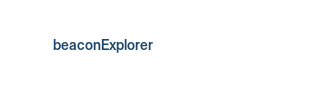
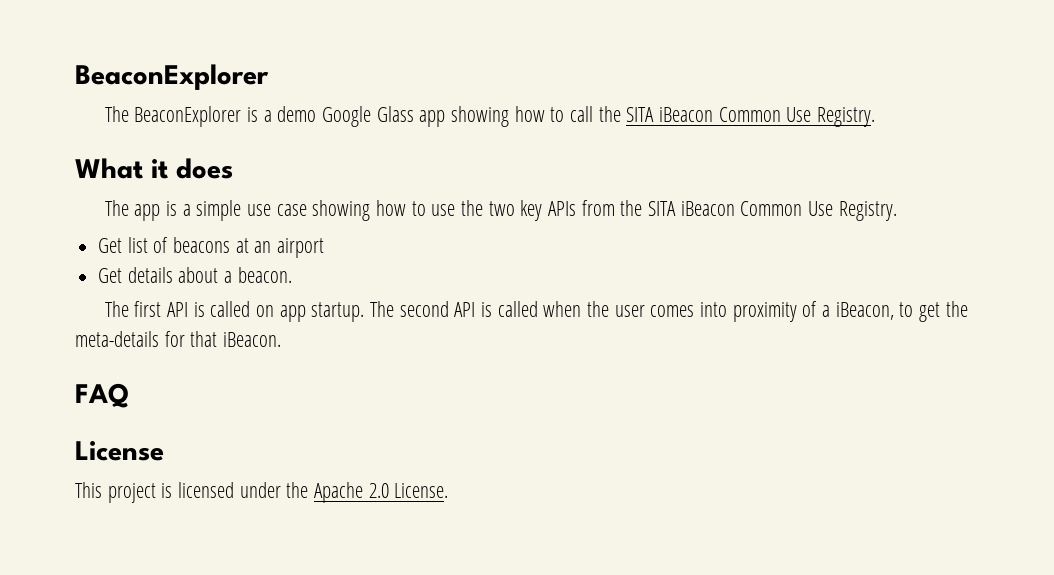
[53,39,153,53] beaconExplorer -> [75,64,269,90] [104,106,875,127] [75,158,233,179] [104,200,897,221] [98,237,325,258] [98,267,292,283] [104,301,968,322] [75,331,282,347] [75,383,129,408] [75,441,164,461] [75,482,449,503] BeaconExplorer // The BeaconExplorer is a demo Google Glass app showing how to call the SITA iBeacon Common Use Registry. // What it does // The app is a simple use case showing how to use the two key APIs from the SITA iBeacon Common Use Registry. // Get list of beacons at an airport // Get details about a beacon. // The first API is called on app startup. The second API is called when the user comes into proximity of a iBeacon, to get the meta-details for that iBeacon. // FAQ // License // This project is licensed under the Apache 2.0 License.

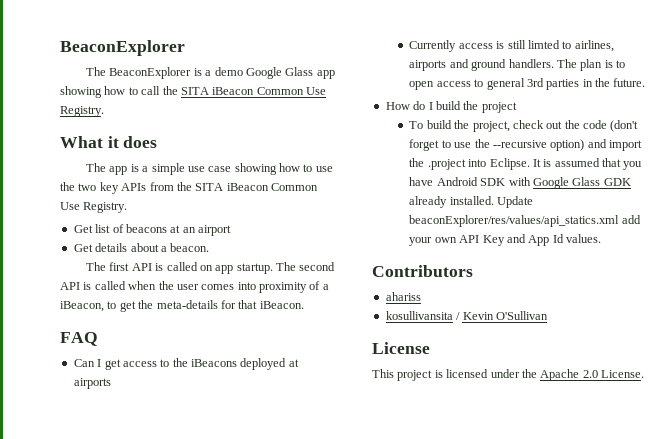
(129, 395) none -> [73,358,299,370] [73,378,111,389] [409,40,614,52] [409,59,626,71] [409,78,646,90] [385,101,517,113] [409,120,639,132] [409,139,643,151] [409,158,643,170] [409,177,631,189] [409,196,534,208] [409,215,641,227] [409,234,602,246] [372,265,473,277] [385,292,421,301] [385,311,548,320] // Can I get access to the iBeacons deployed at airports // Currently access is still limted to airlines, airports and ground handlers. The plan is to open access to general 3rd parties in the future. // How do I build the project // To build the project, check out the code (don't forget to use the --recursive option) and import the .project into Eclipse. It is assumed that you have Android SDK with Google Glass GDK already installed. Update beaconExplorer/res/values/api_statics.xml add your own API Key and App Id values. // Contributors // ahariss // kosullivansita / Kevin O'Sullivan

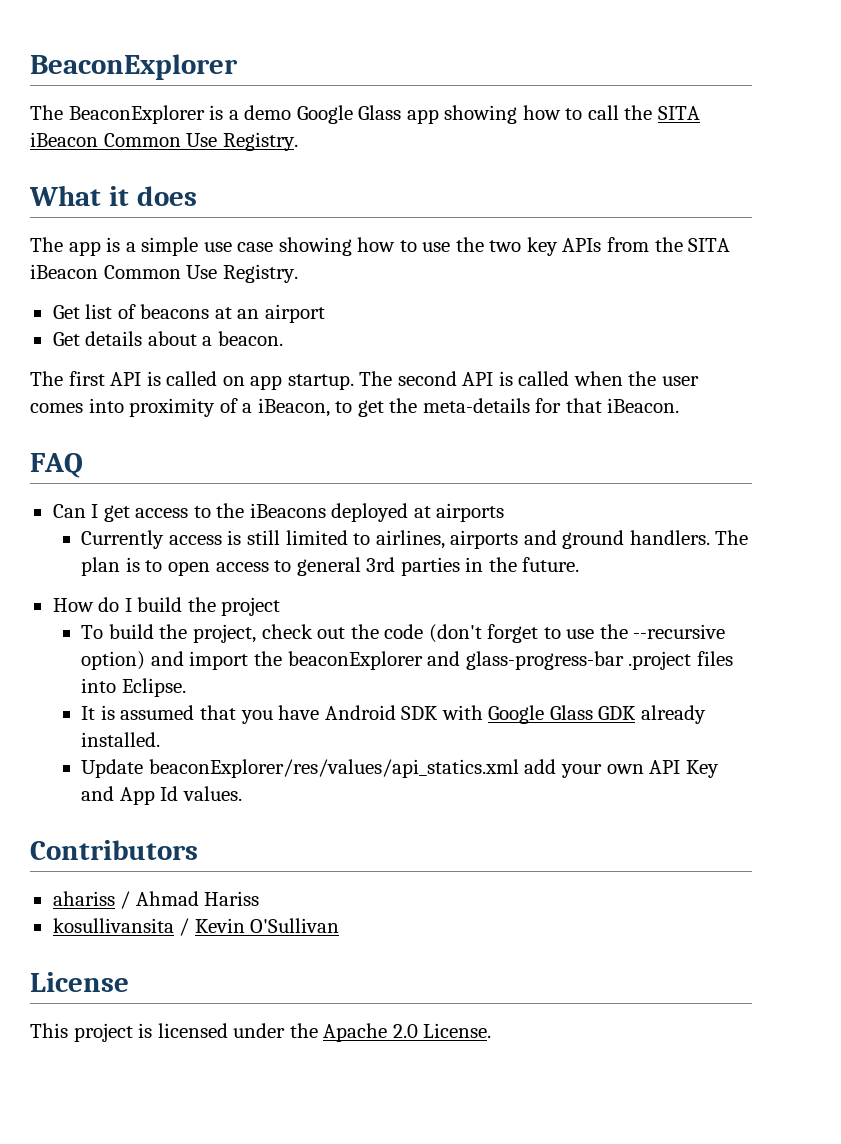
[527,40,560,49] limted -> [285,530,348,545] limited
[427,159,466,170] .project -> [287,651,733,670] beaconExplorer and glass-progress-bar .project files
(530, 164) none -> (186, 687) //
(494, 200) none -> (161, 739) //
(421, 296) none -> [120,891,260,909] / Ahmad Hariss

